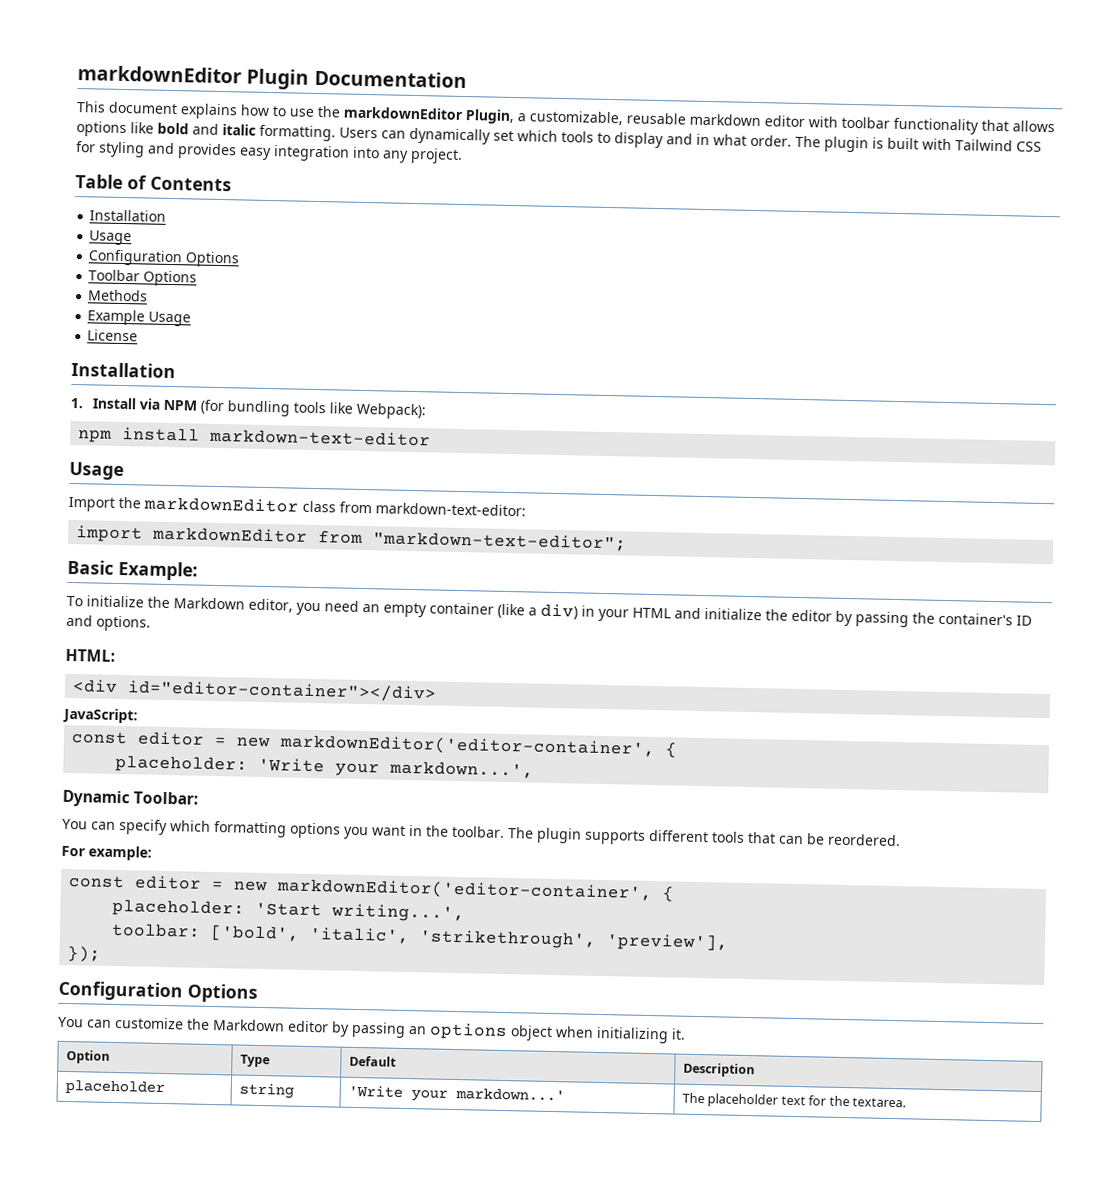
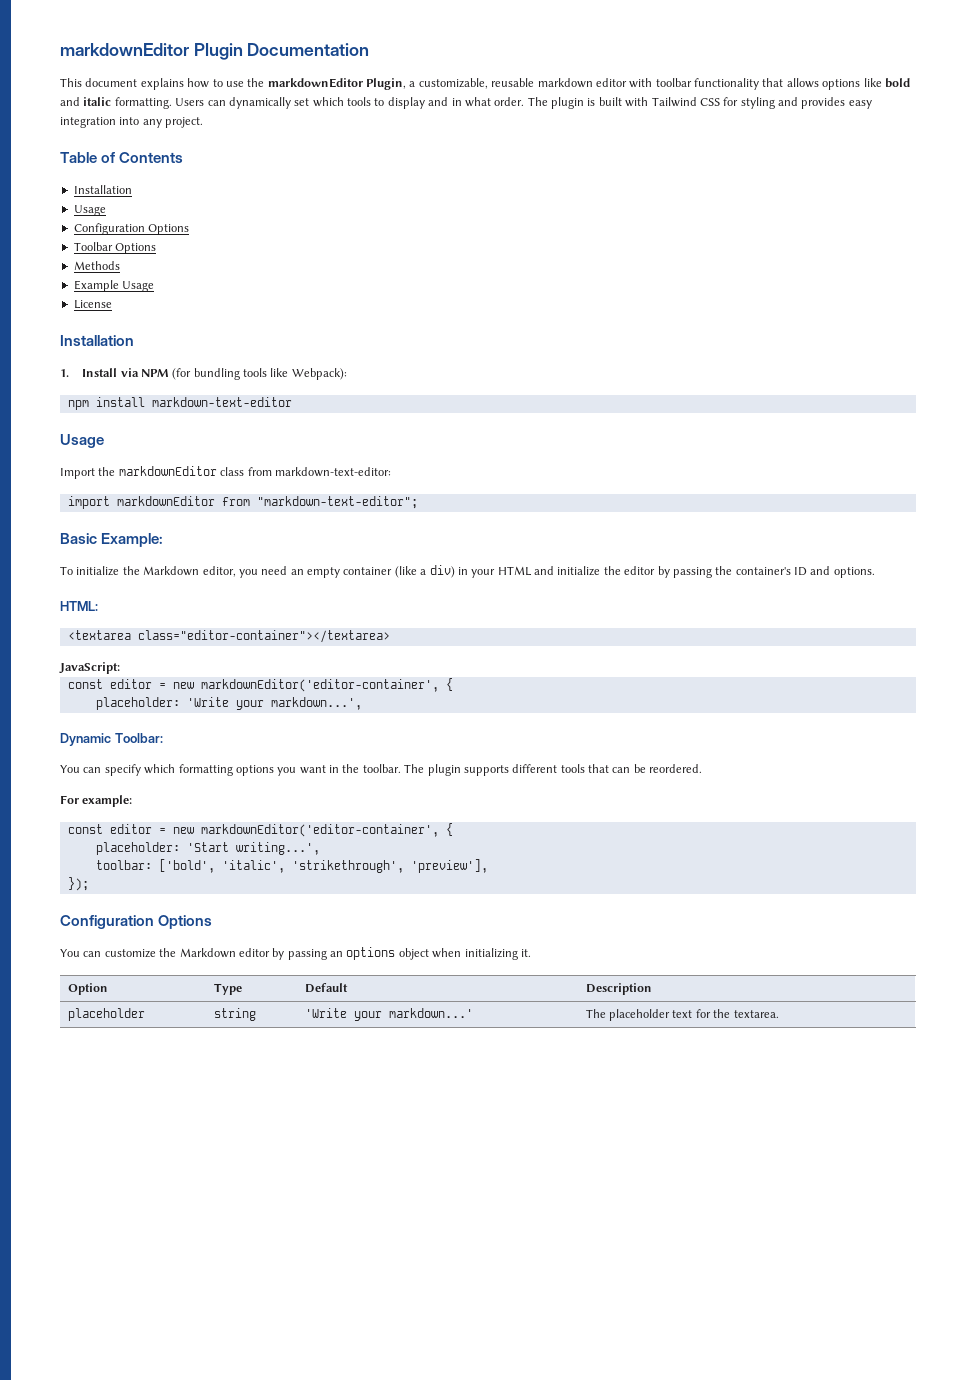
[72,679,438,703] <div id="editor-container"></div> -> [67,630,390,643] <textarea class="editor-container"></textarea>

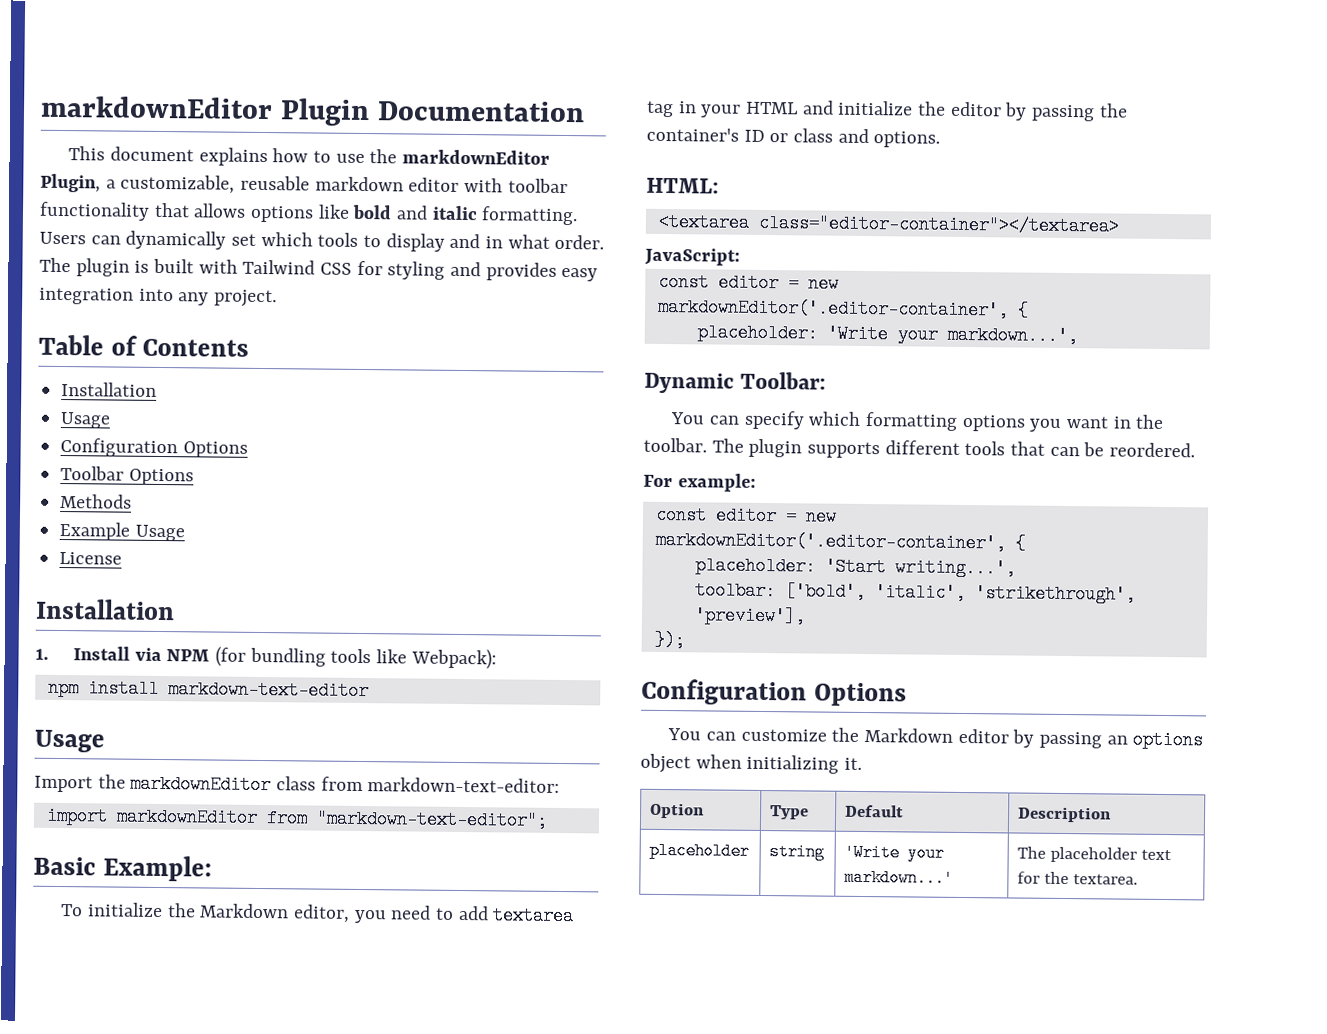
[290,565,455,578] an empty container (like a div) -> [435,905,575,926] [646,100,674,118] to add textarea tag
(807, 571) none -> [769,128,834,143] or class
[200,679,439,692] markdownEditor('editor-container', -> [657,297,1009,320] markdownEditor('.editor-container',
[200,824,439,837] markdownEditor('editor-container', -> [654,530,1006,553] markdownEditor('.editor-container',

